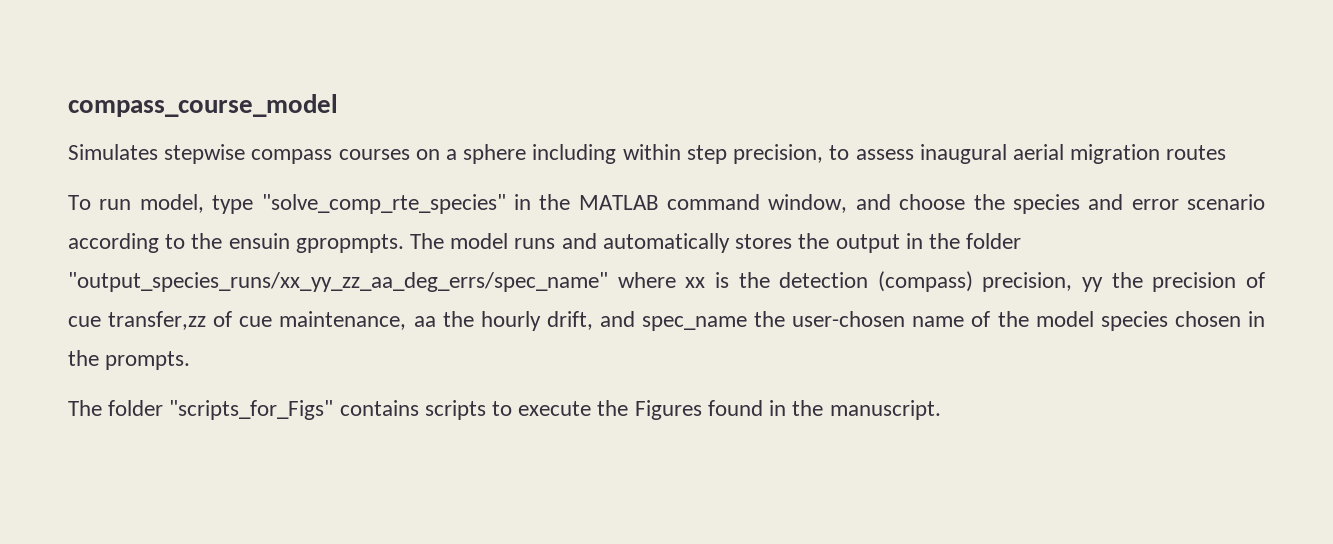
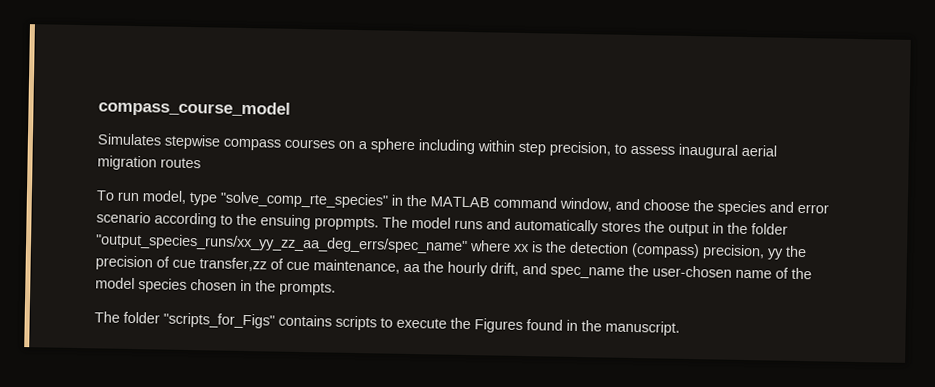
[228,233,404,253] ensuin gpropmpts. -> [260,214,379,231] ensuing propmpts.

